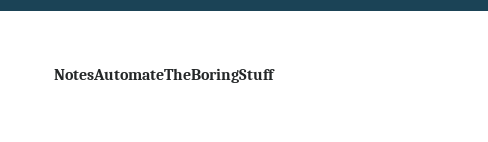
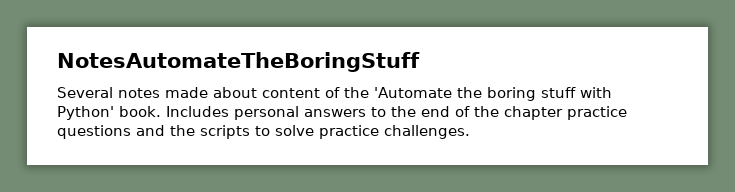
(275, 75) none -> [57,87,612,101] [57,106,627,120] [57,125,470,139] // Several notes made about content of the 'Automate the boring stuff with Python' book. Includes personal answers to the end of the chapter practice questions and the scripts to solve practice challenges.

